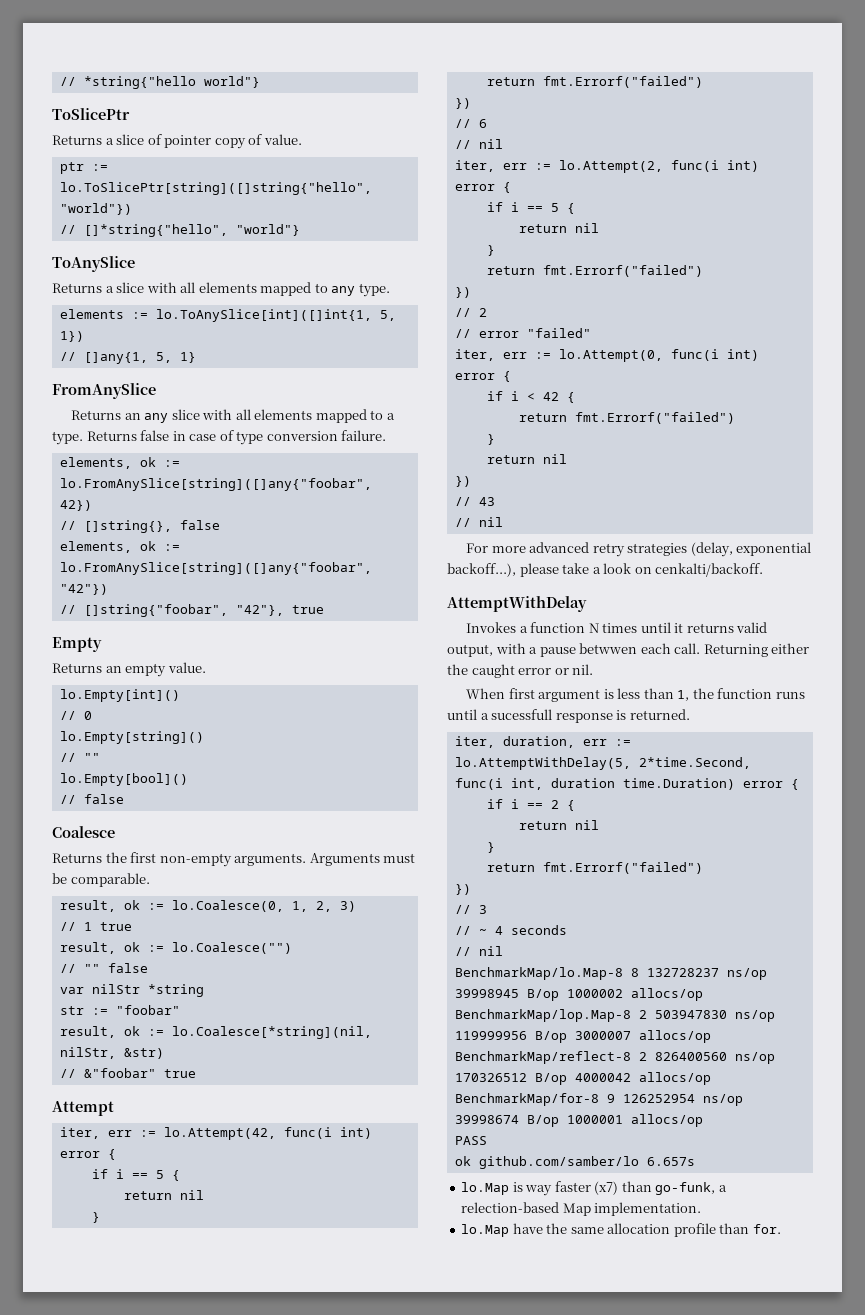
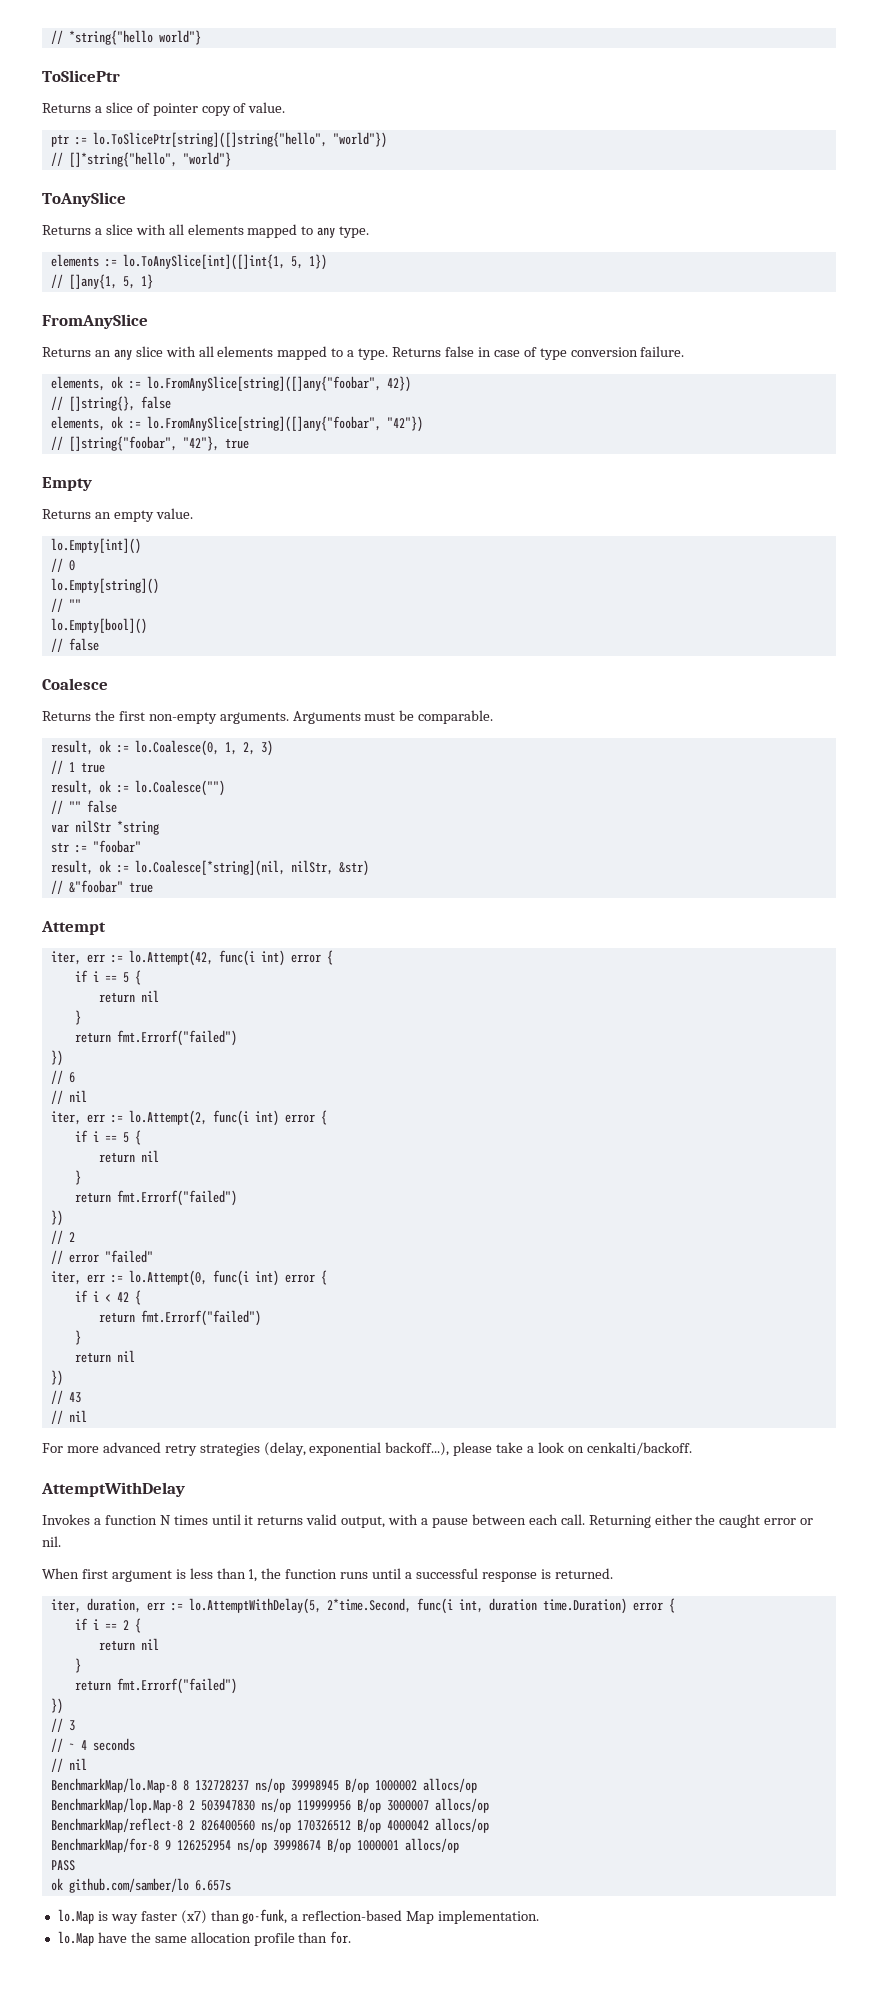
[579,643,638,654] betwwen -> [471,1514,526,1525] between
[491,709,553,720] sucessfull -> [415,1568,478,1579] successful
[461,1202,560,1213] relection-based -> [302,1910,403,1921] reflection-based

